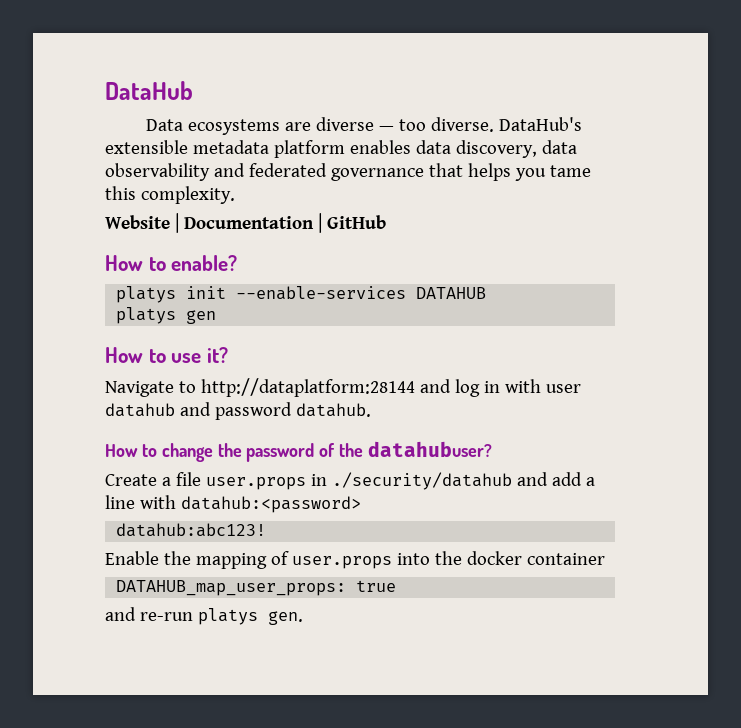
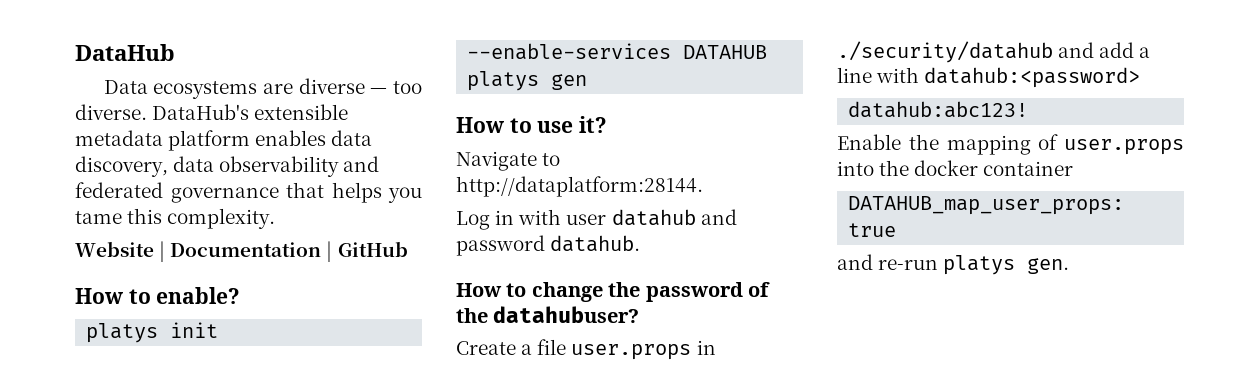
[200,378,480,397] http://dataplatform:28144 and log -> [456,176,703,197] [456,211,490,230] http://dataplatform:28144. // Log

